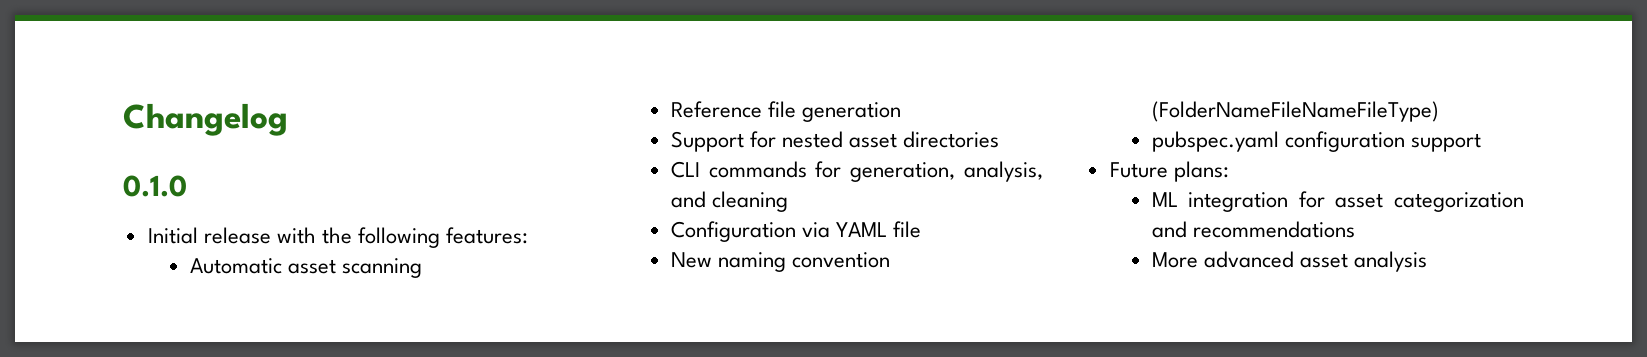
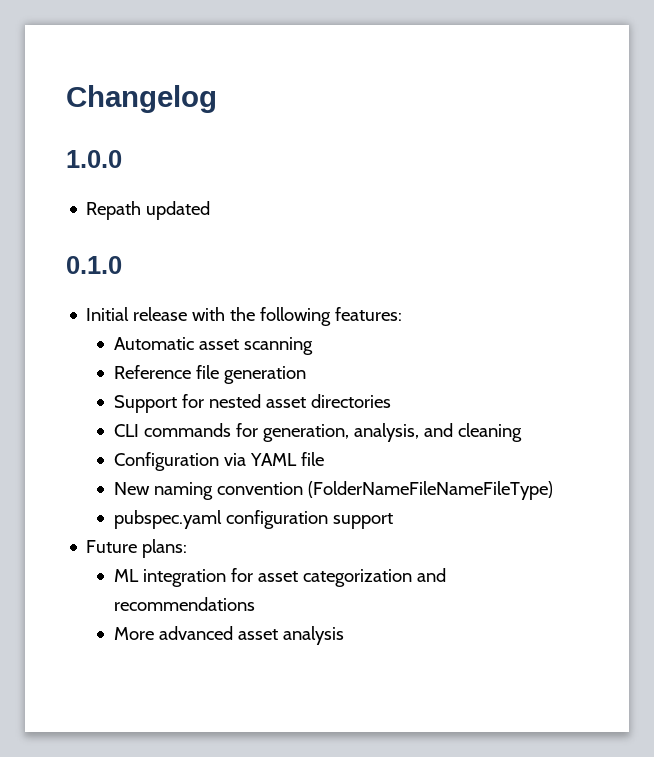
(288, 119) none -> [66,150,122,168] [86,201,211,220] // 1.0.0 // Repath updated

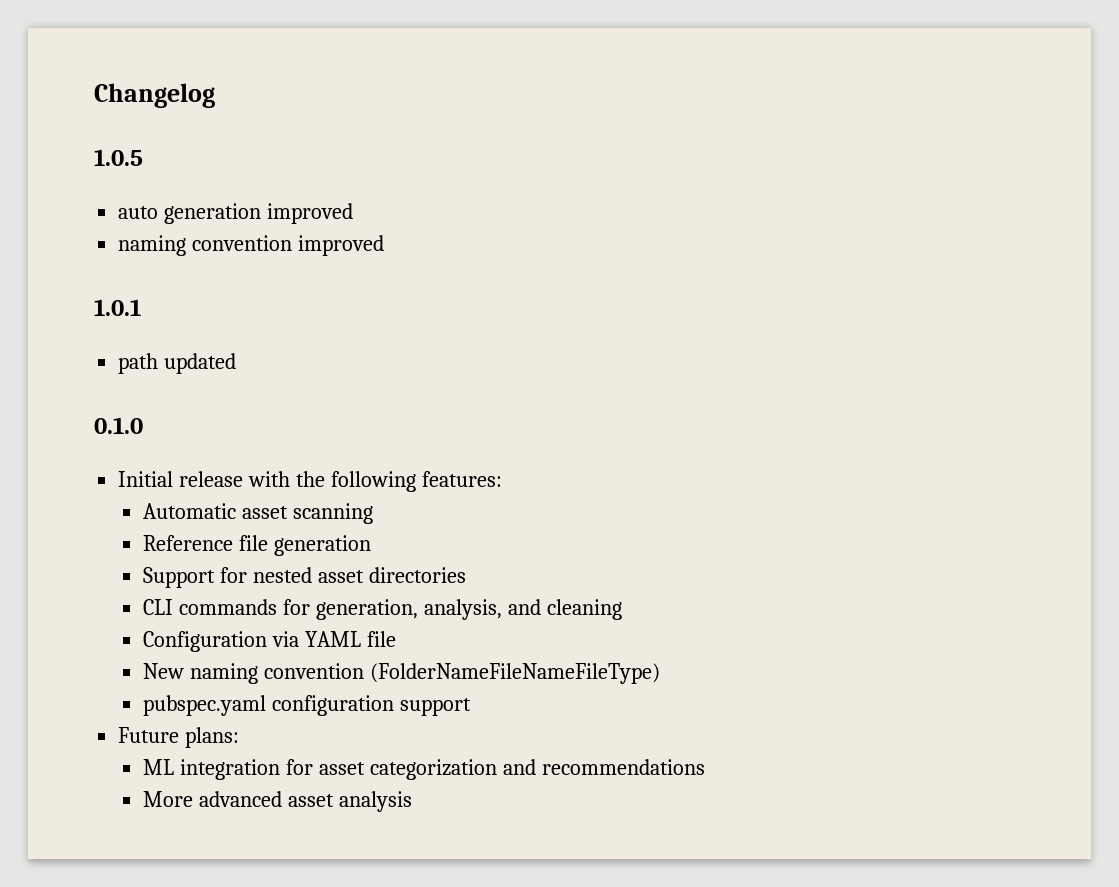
[66,150,122,168] [86,201,142,220] 1.0.0 // Repath -> [94,149,143,166] [118,203,354,224] [118,235,385,256] [94,299,141,316] [118,353,159,374] 1.0.5 // auto generation improved // naming convention improved // 1.0.1 // path

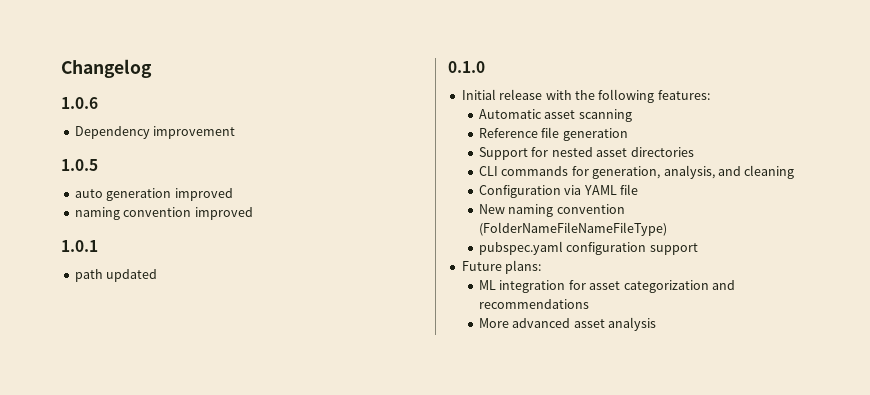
(215, 95) none -> [61,97,98,109] [74,126,236,139] // 1.0.6 // Dependency improvement

